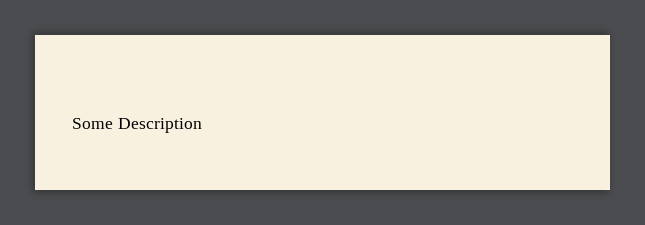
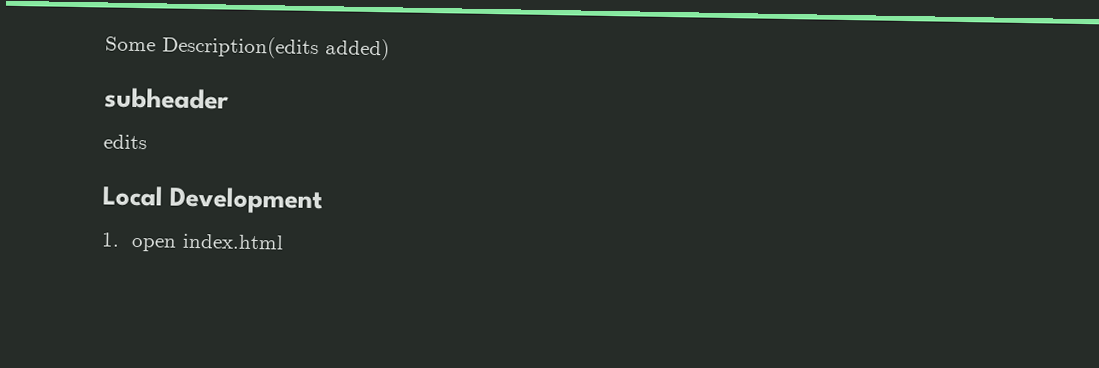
[117,118,202,133] Description -> [162,35,390,61] [104,87,229,110] [103,134,147,150] [102,185,324,215] [101,232,284,252] Description(edits added) // subheader // edits // Local Development // 1. open index.html

